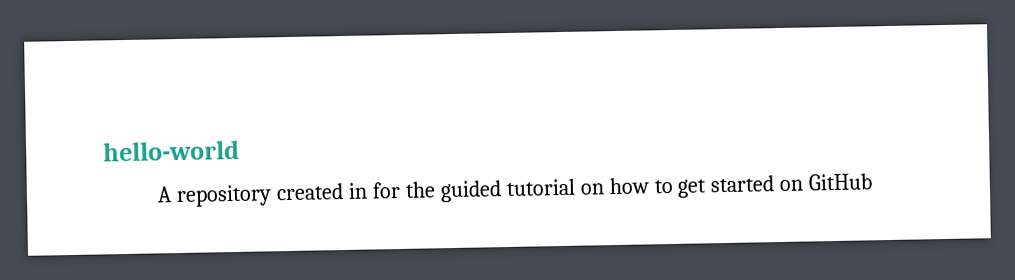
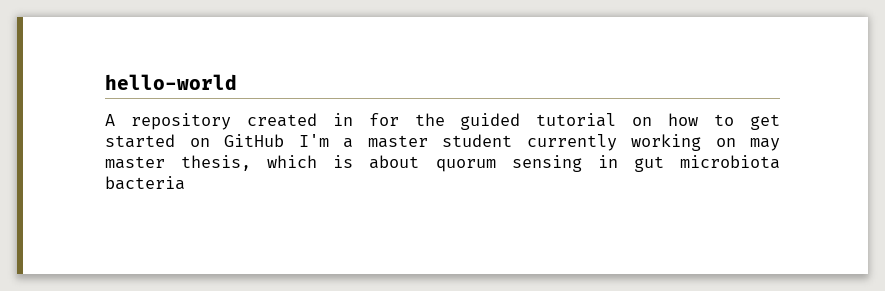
(873, 182) none -> [298,134,780,151] [105,155,780,172] [105,176,185,190] I'm a master student currently working on may master thesis, which is about quorum sensing in gut microbiota bacteria

